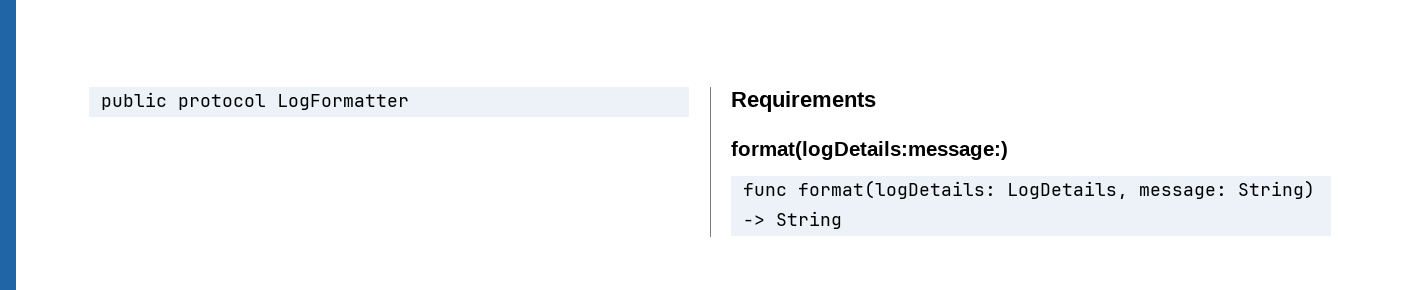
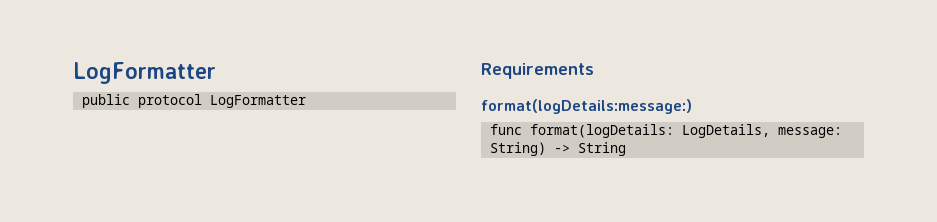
(101, 101) none -> [73,62,216,84] LogFormatter //

